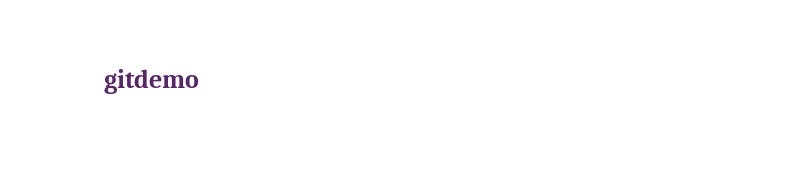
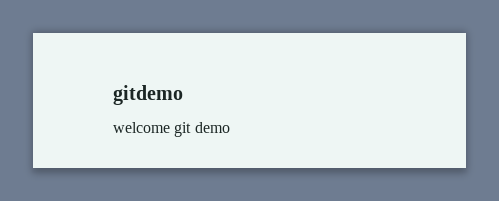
(199, 81) none -> [113,122,230,137] // welcome git demo

